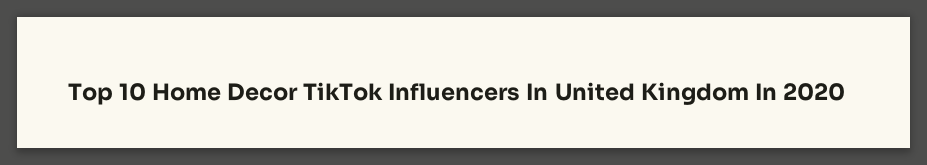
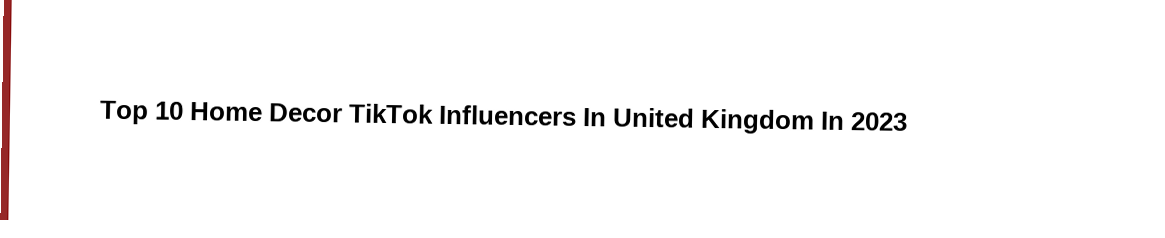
[782,83,845,101] 2020 -> [850,112,909,131] 2023

